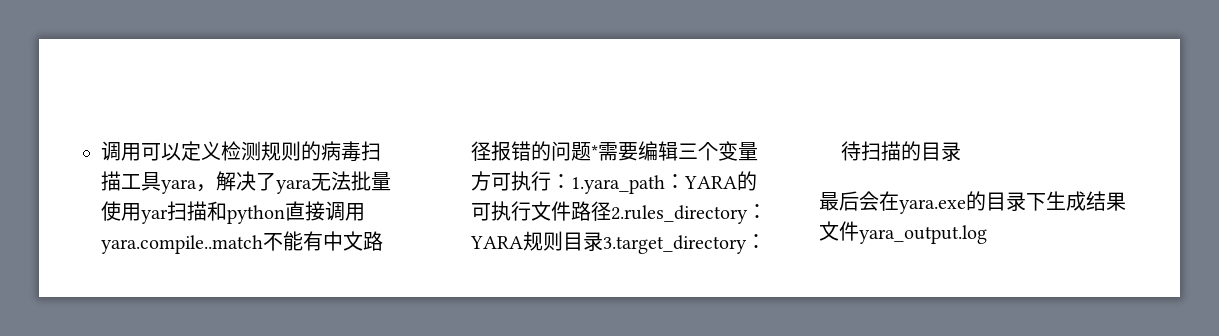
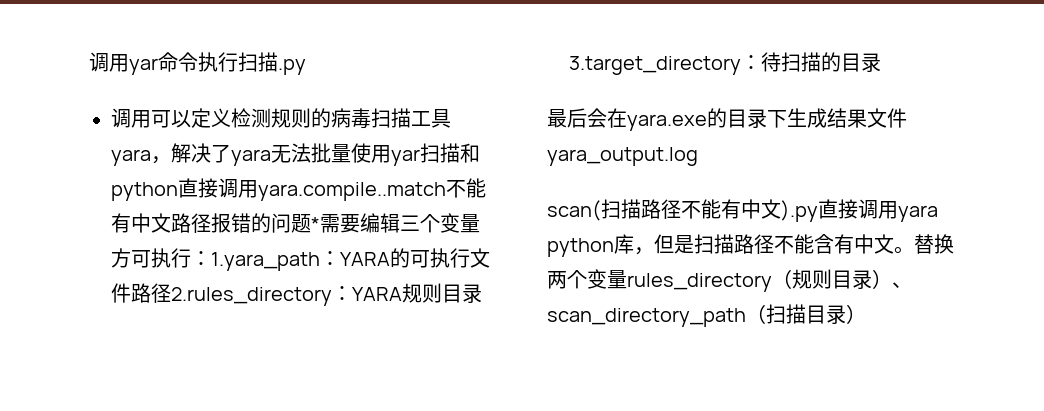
[101,141,141,161] 调用 -> [89,52,306,75] [111,108,151,128] 调用yar命令执行扫描.py // 调用
(987, 234) none -> [547,199,938,222] [547,234,954,257] [547,269,912,292] [547,304,866,327] // scan(扫描路径不能有中文).py直接调用yara python库，但是扫描路径不能含有中文。替换两个变量rules_directory（规则目录）、scan_directory_path（扫描目录）

